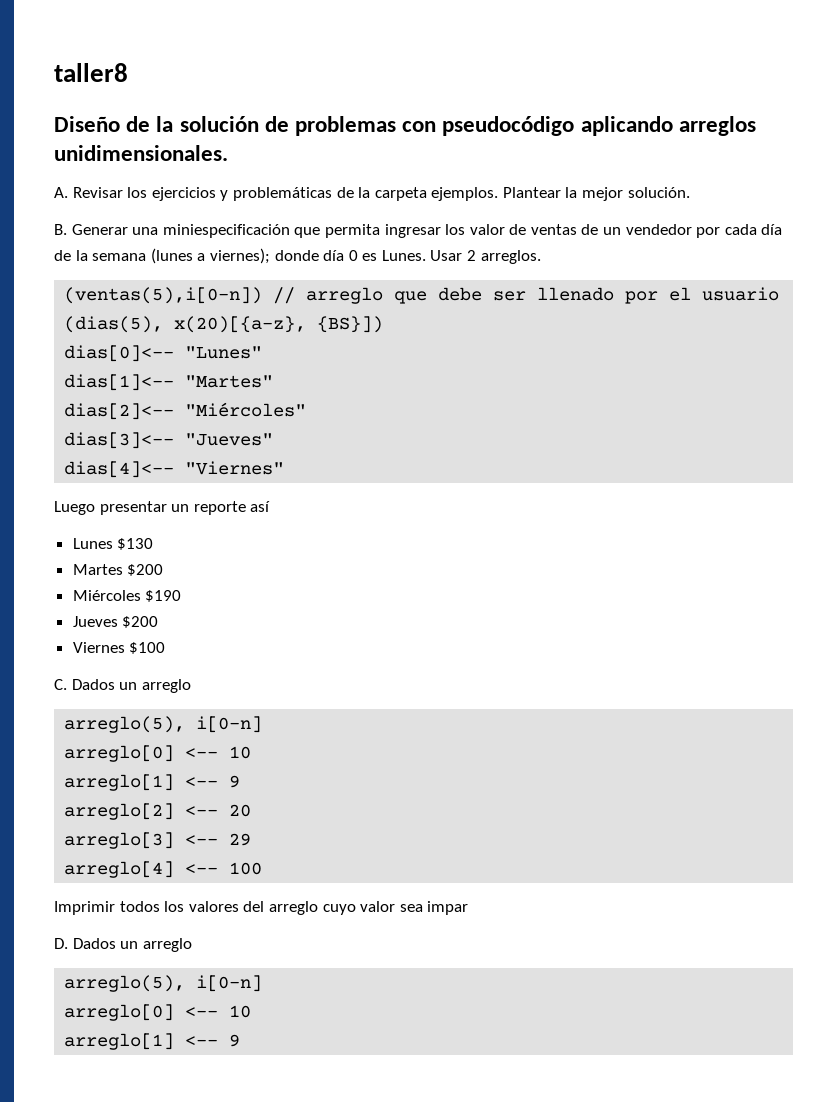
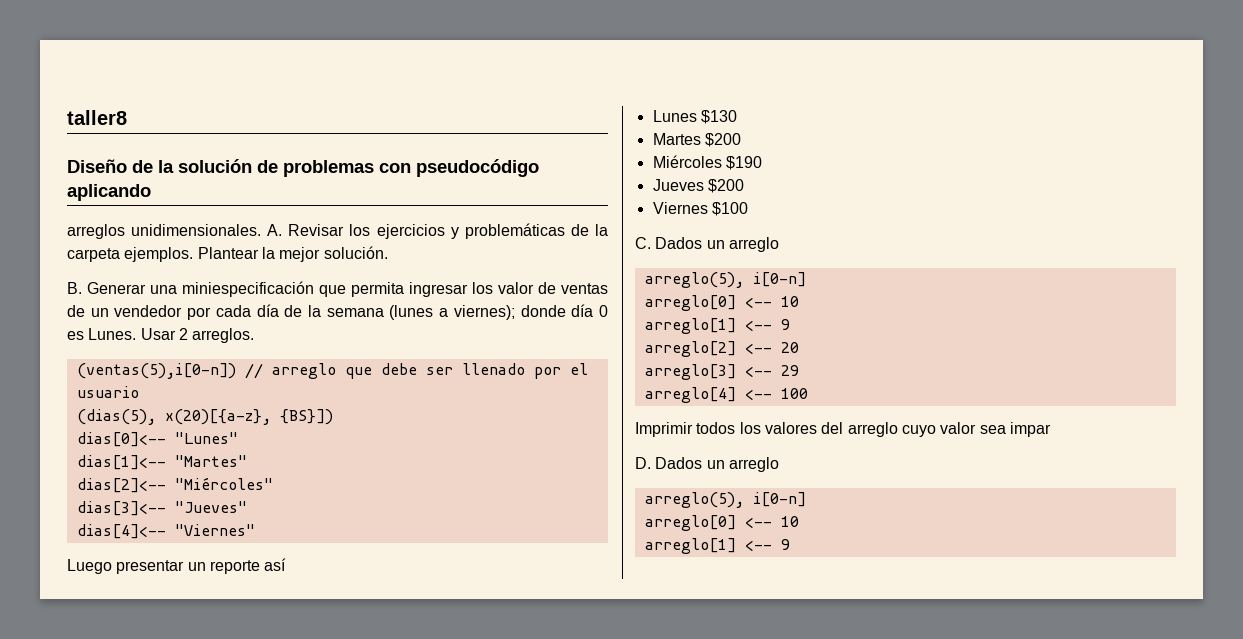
(673, 126) none -> (151, 192) //
(228, 153) // -> (262, 230) none

